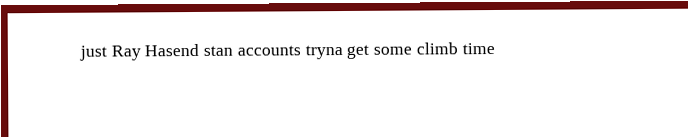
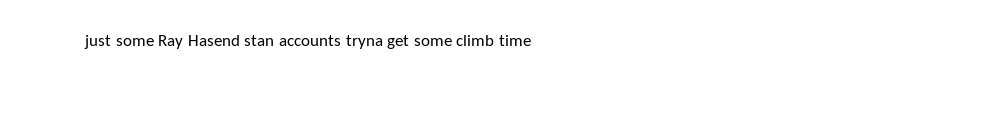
(107, 53) none -> [115,38,154,46] some

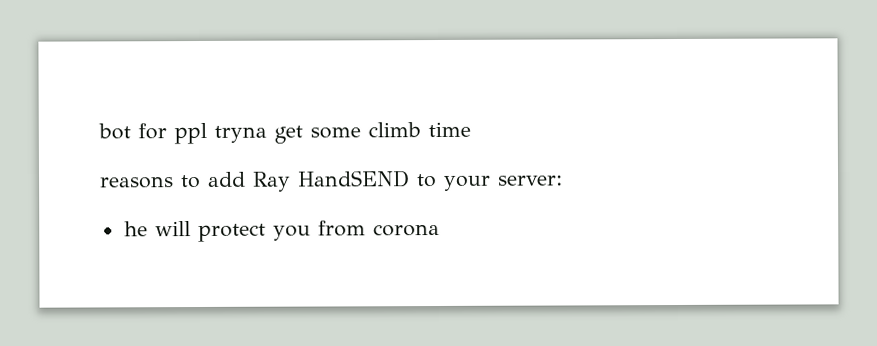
[84,35,341,49] just some Ray Hasend stan accounts -> [98,122,207,145] bot for ppl
(531, 40) none -> [100,170,563,192] [123,220,440,243] // reasons to add Ray HandSEND to your server: // he will protect you from corona

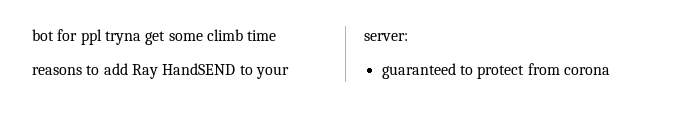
[123,221,311,243] he will protect you -> [381,63,525,79] guaranteed to protect

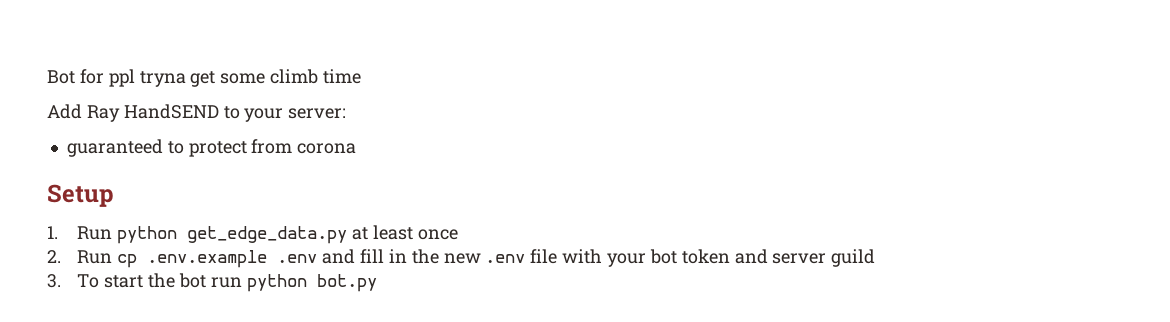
[32,29,54,41] bot -> [47,70,75,84] Bot
[32,63,128,75] reasons to add -> [47,104,82,119] Add
(610, 71) none -> [47,184,114,207] [47,225,458,244] [47,249,876,268] [47,273,377,292] // Setup // 1. Run python get_edge_data.py at least once // 2. Run cp .env.example .env and fill in the new .env file with your bot token and server guild // 3. To start the bot run python bot.py

